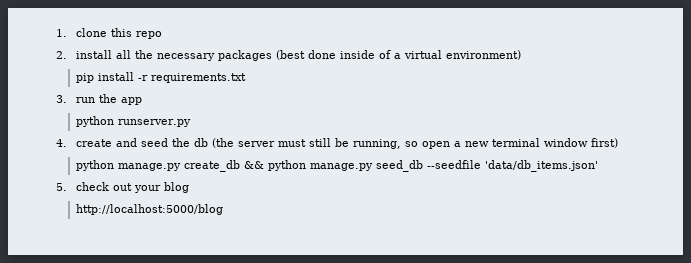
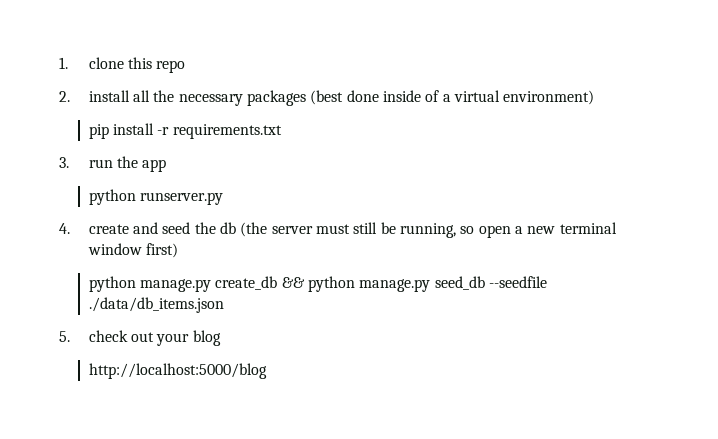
[484,160,598,172] 'data/db_items.json' -> [88,297,224,313] ./data/db_items.json

